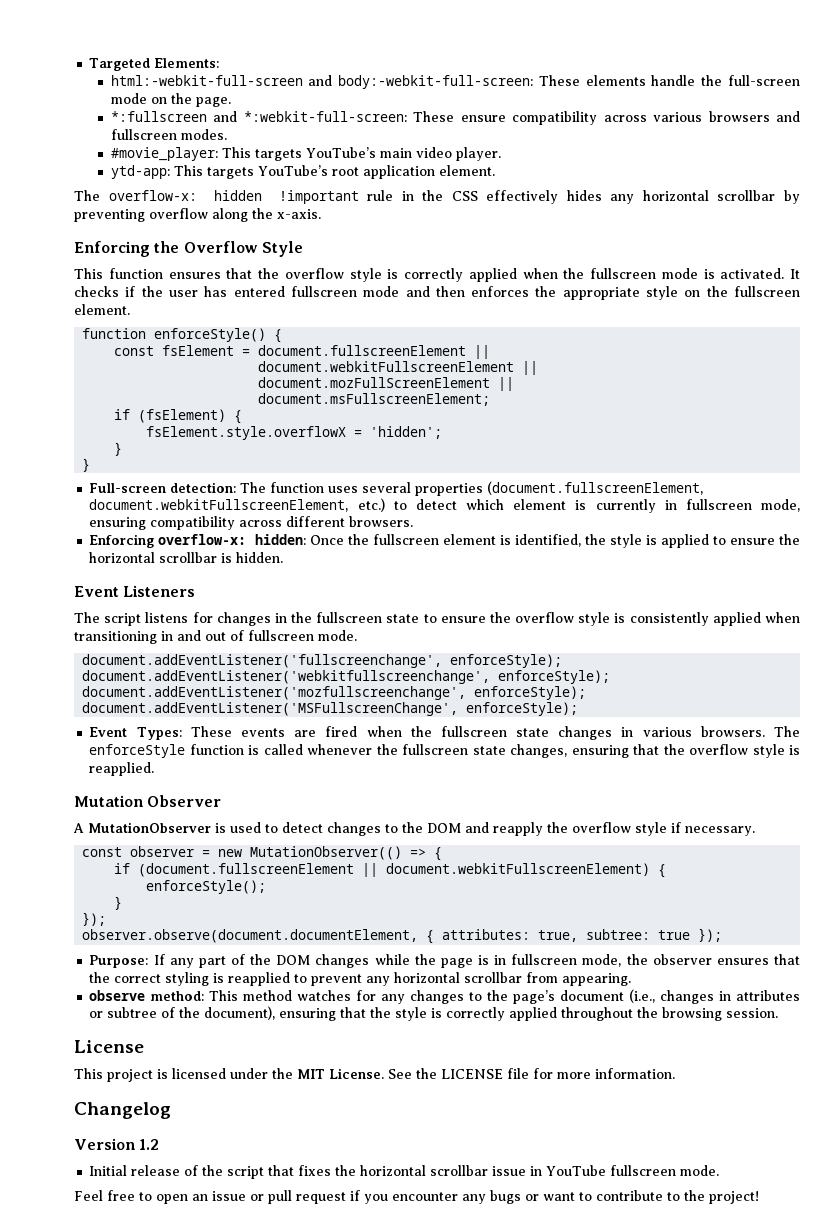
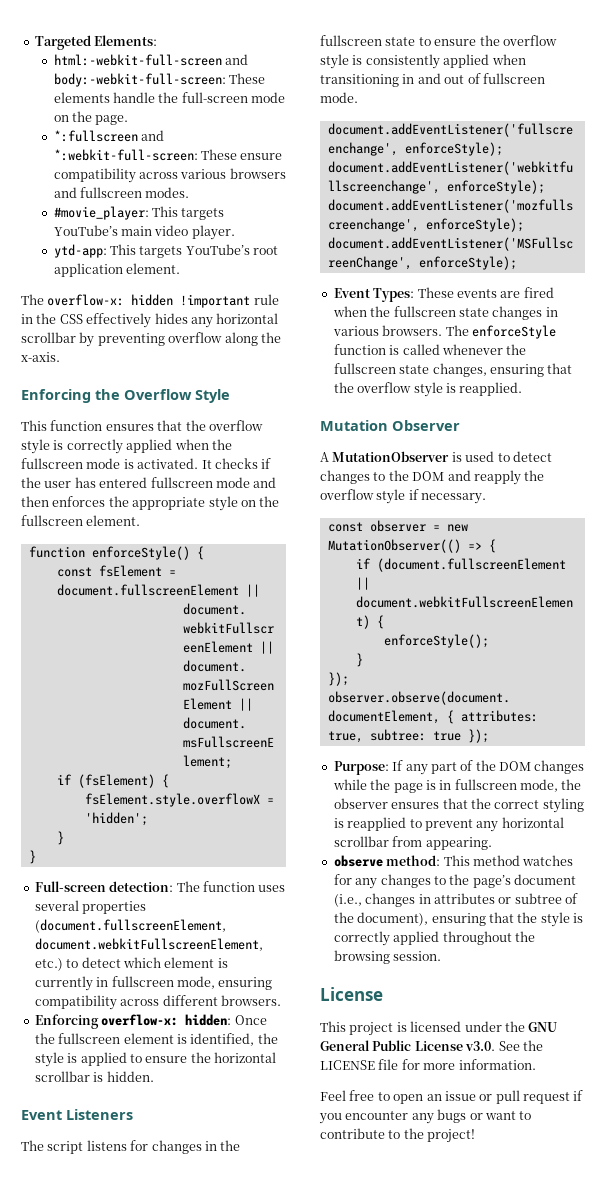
[297,1068,384,1079] MIT License. -> [528,1022,558,1032] [320,1040,496,1051] GNU General Public License v3.0.
[74,1102,171,1119] [74,1138,160,1150] [89,1165,720,1179] // Changelog // Version 1.2 // Initial release of the script that fixes the horizontal scrollbar issue in YouTube fullscreen mode. -> (536, 1064) none

